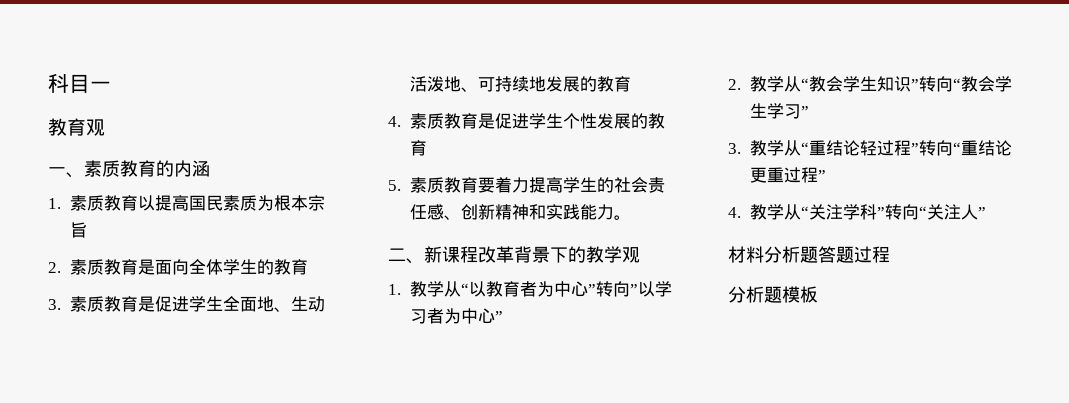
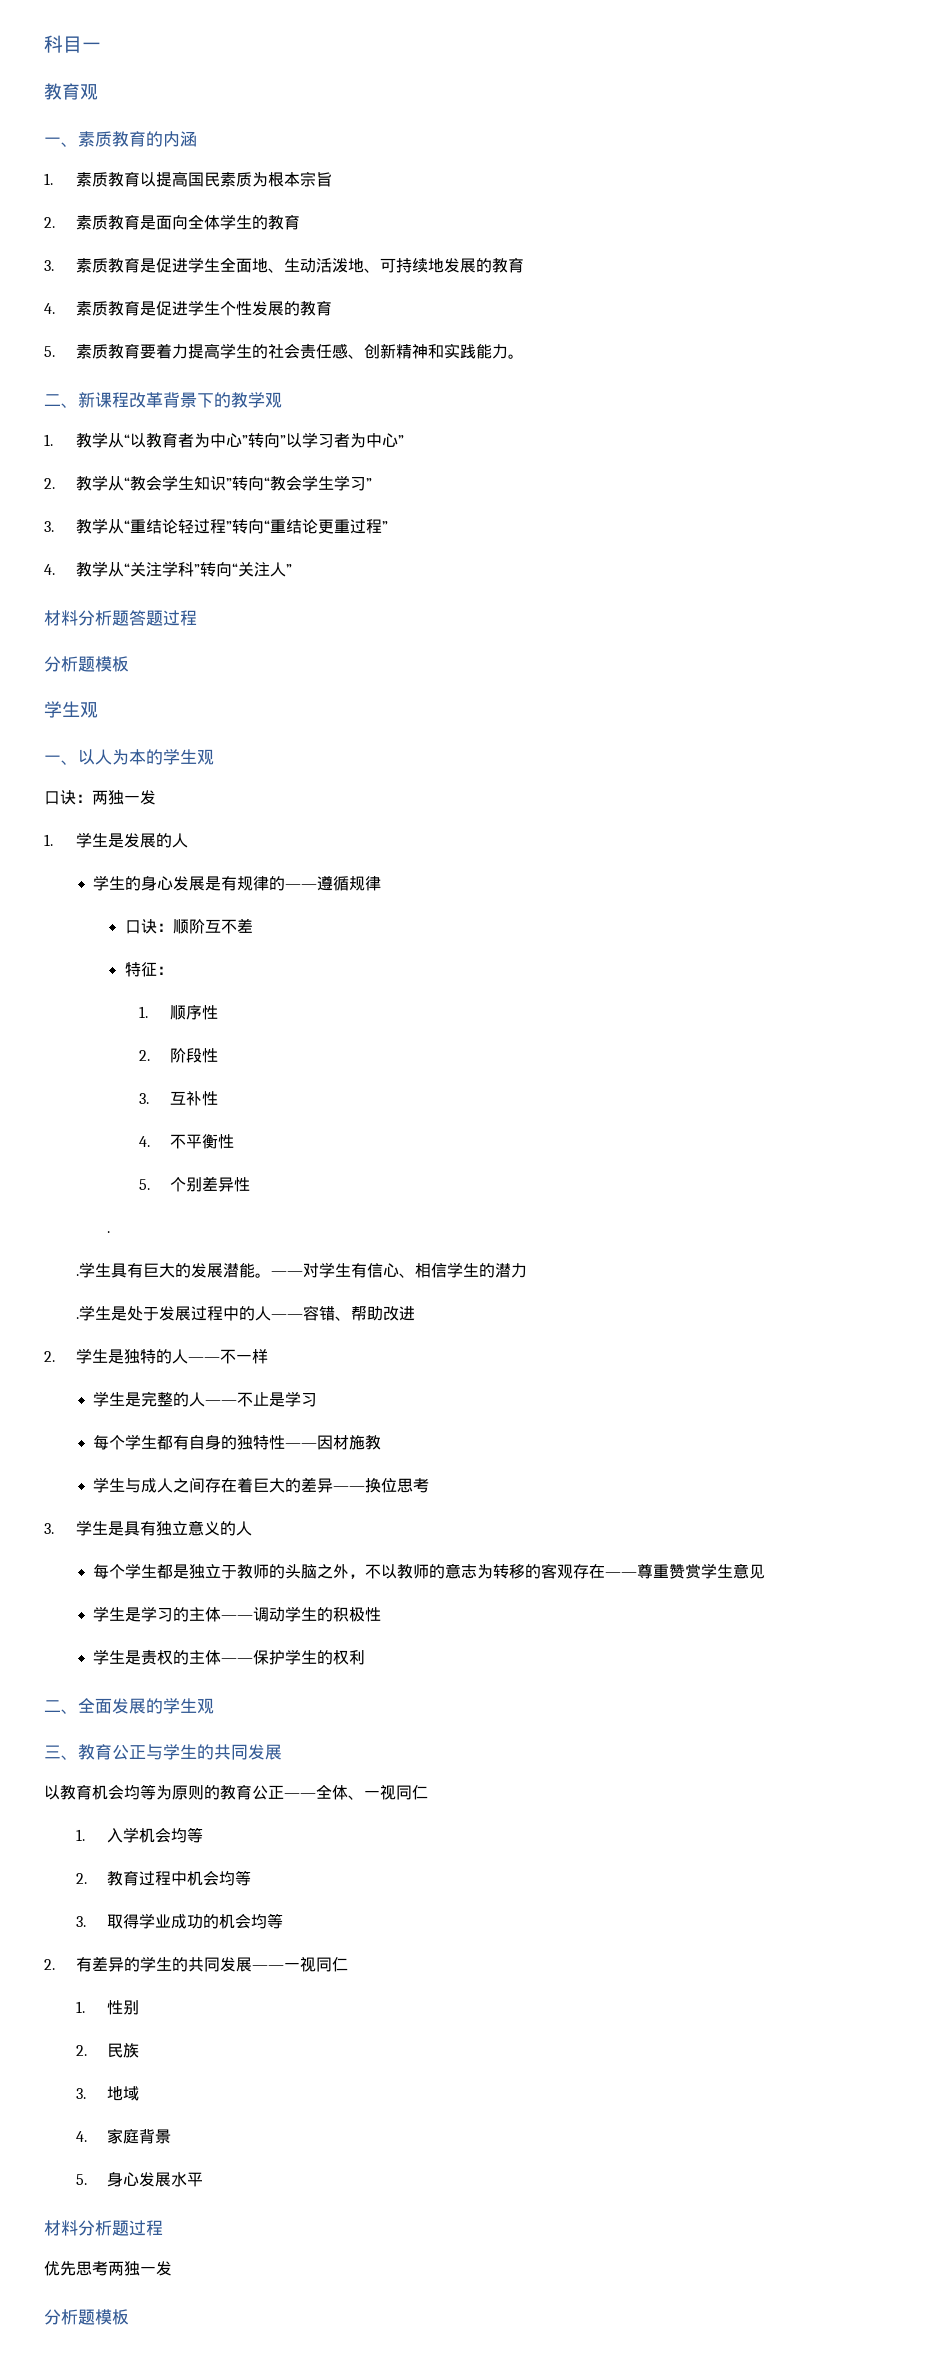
(818, 294) none -> [44,701,98,718] [44,749,214,765] [44,790,156,805] [44,832,188,848] [93,875,382,891] [124,918,253,934] [124,962,173,977] [138,1005,219,1020] [138,1048,219,1063] [138,1091,219,1106] [138,1134,235,1149] [138,1176,251,1192] [107,1231,111,1233] [75,1262,527,1278] [75,1305,415,1321] [44,1348,268,1364] [93,1391,318,1407] [93,1434,382,1450] [93,1477,430,1493] [44,1520,252,1536] [93,1563,766,1579] [93,1606,382,1622] [93,1649,366,1665] [44,1698,214,1714] [44,1744,282,1760] [44,1784,428,1800] [75,1827,204,1843] [75,1870,252,1886] [75,1913,284,1929] [44,1956,348,1972] [75,2000,140,2015] [75,2043,140,2058] [75,2086,140,2101] [75,2128,172,2144] [75,2171,204,2187] [44,2220,163,2236] [44,2261,172,2276] [44,2309,129,2325] // 学生观 // 一、以人为本的学生观 // 口诀：两独一发 // 1.学生是发展的人 // 学生的身心发展是有规律的——遵循规律 // 口诀：顺阶互不差 // 特征： // 1.顺序性 // 2.阶段性 // 3.互补性 // 4.不平衡性 // 5.个别差异性 // . // .学生具有巨大的发展潜能。——对学生有信心、相信学生的潜力 // .学生是处于发展过程中的人——容错、帮助改进 // 2.学生是独特的人——不一样 // 学生是完整的人——不止是学习 // 每个学生都有自身的独特性——因材施教 // 学生与成人之间存在着巨大的差异——换位思考 // 3.学生是具有独立意义的人 // 每个学生都是独立于教师的头脑之外，不以教师的意志为转移的客观存在——尊重赞赏学生意见 // 学生是学习的主体——调动学生的积极性 // 学生是责权的主体——保护学生的权利 // 二、全面发展的学生观 // 三、教育公正与学生的共同发展 // 以教育机会均等为原则的教育公正——全体、一视同仁 // 1.入学机会均等 // 2.教育过程中机会均等 // 3.取得学业成功的机会均等 // 2.有差异的学生的共同发展——一视同仁 // 1.性别 // 2.民族 // 3.地域 // 4.家庭背景 // 5.身心发展水平 // 材料分析题过程 // 优先思考两独一发 // 分析题模板

